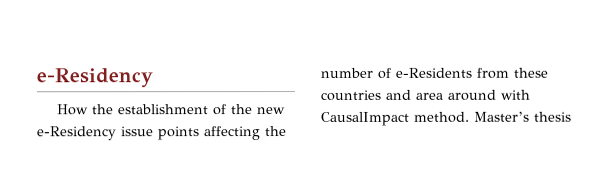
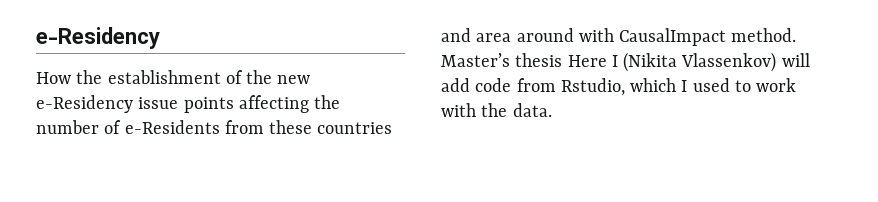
(572, 116) none -> [567,52,810,72] [441,78,797,96] [441,103,552,117] Here I (Nikita Vlassenkov) will add code from Rstudio, which I used to work with the data.

